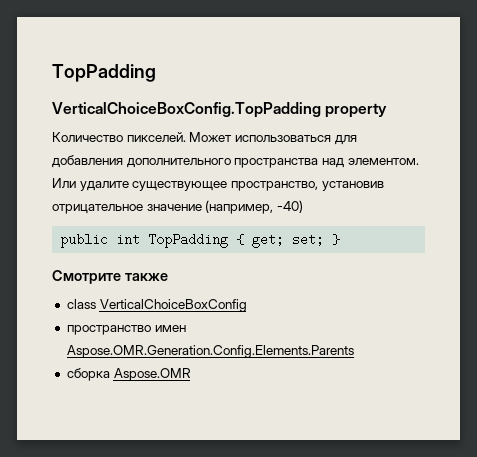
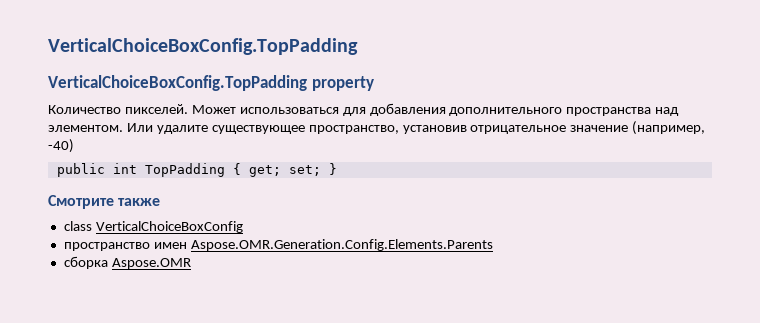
[52,64,156,82] TopPadding -> [48,38,358,55] VerticalChoiceBoxConfig.TopPadding

